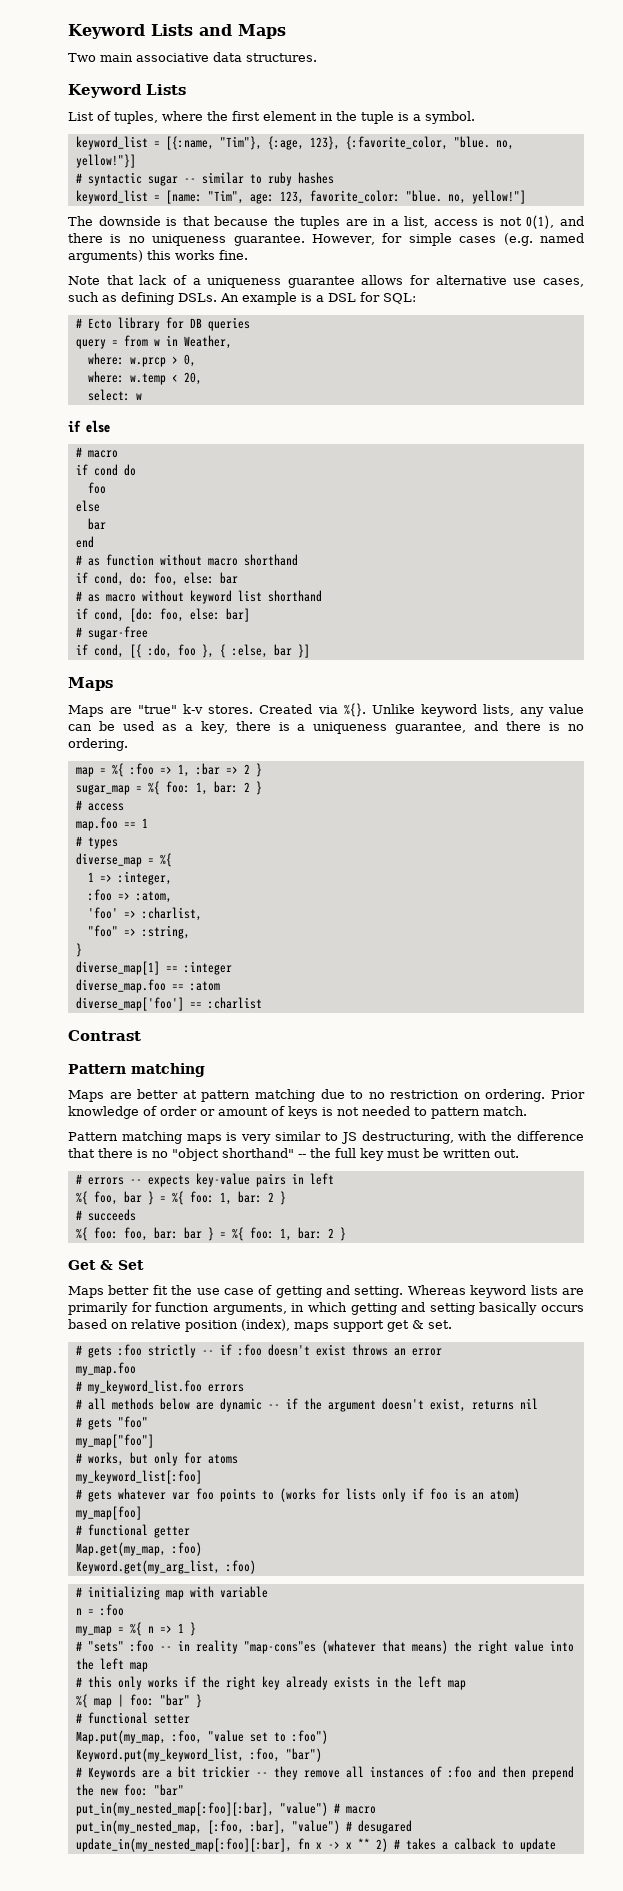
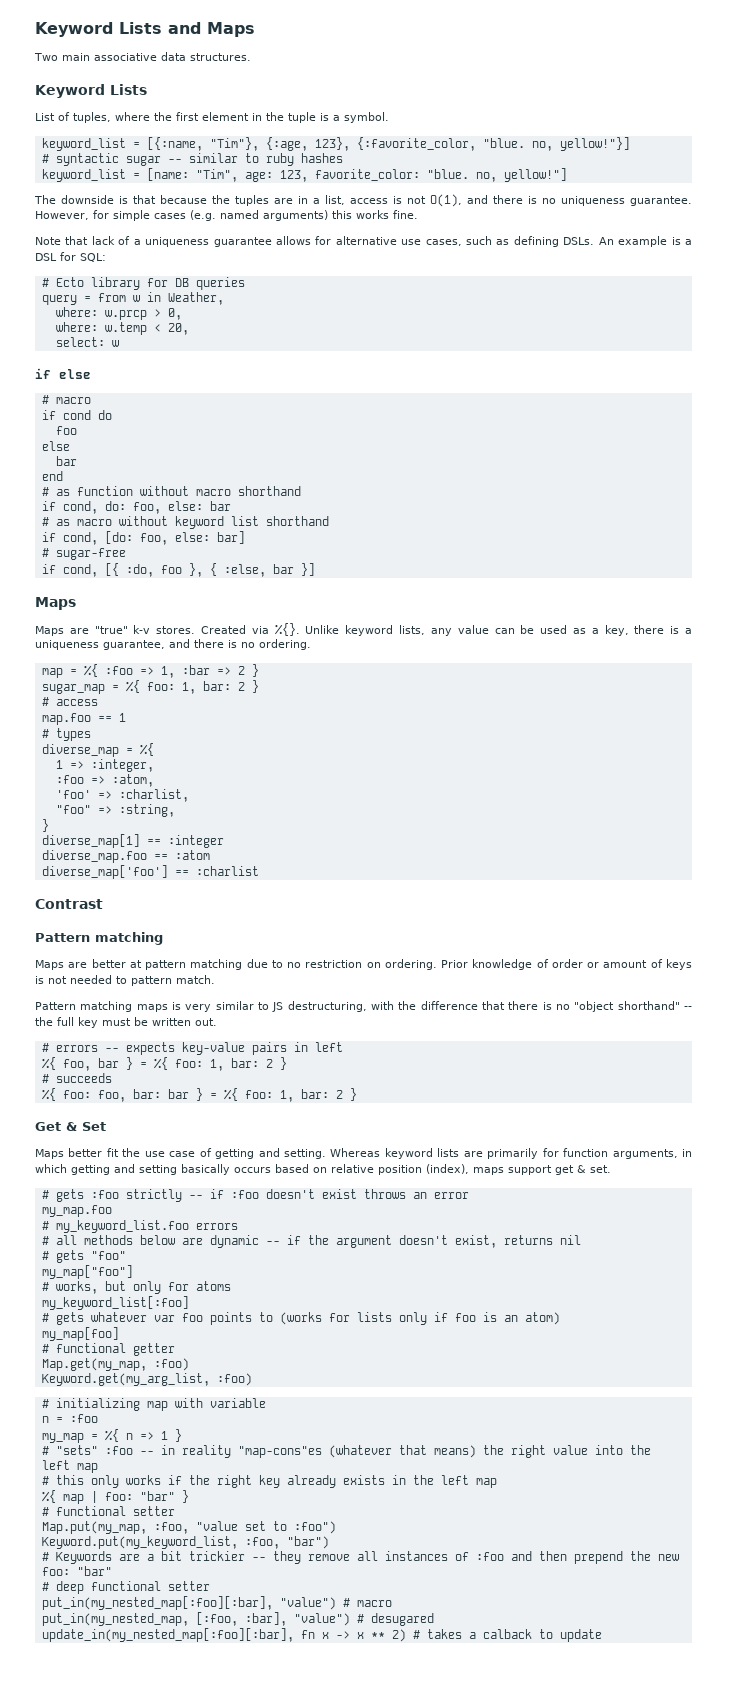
(184, 1790) none -> [41,1581,210,1594] // # deep functional setter

